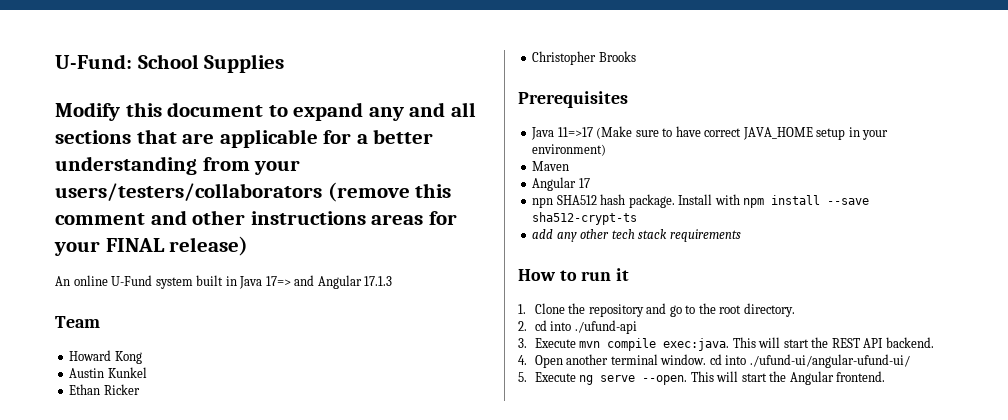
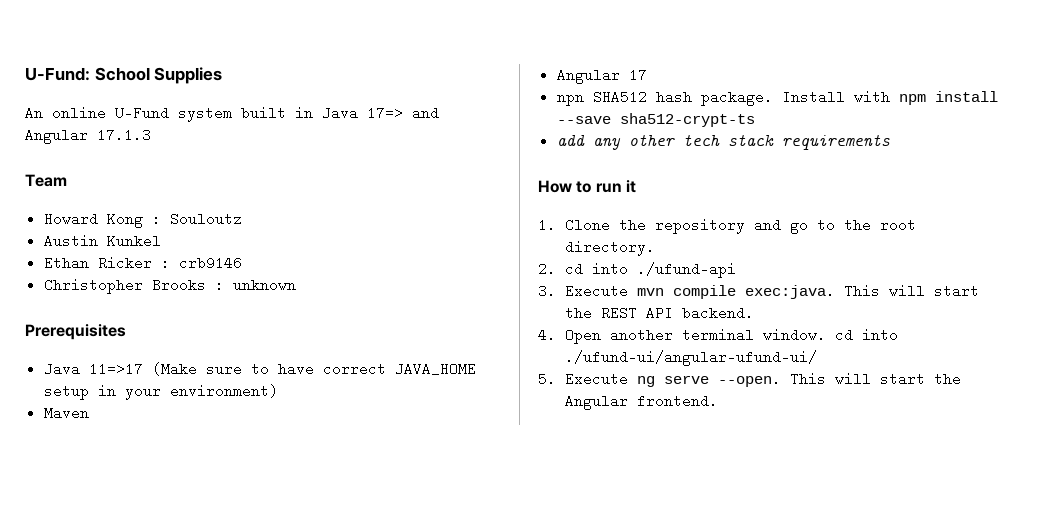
[55,102,476,121] [55,129,434,148] [55,156,301,175] [55,182,452,202] [55,210,457,225] [54,236,249,256] // Modify this document to expand any and all sections that are applicable for a better understanding from your users/testers/collaborators (remove this comment and other instructions areas for your FINAL release) -> (223, 75) none
(142, 357) none -> [151,212,242,226] : Souloutz
(140, 389) none -> [160,256,242,270] : crb9146
(636, 56) none -> [214,278,296,292] : unknown

